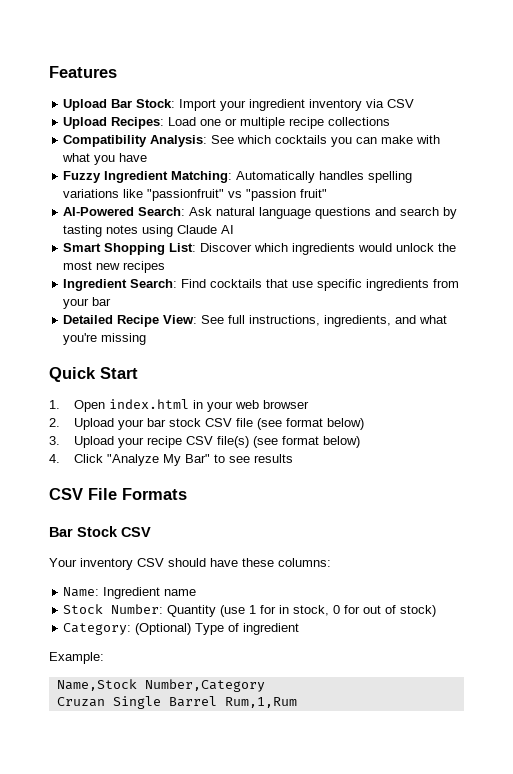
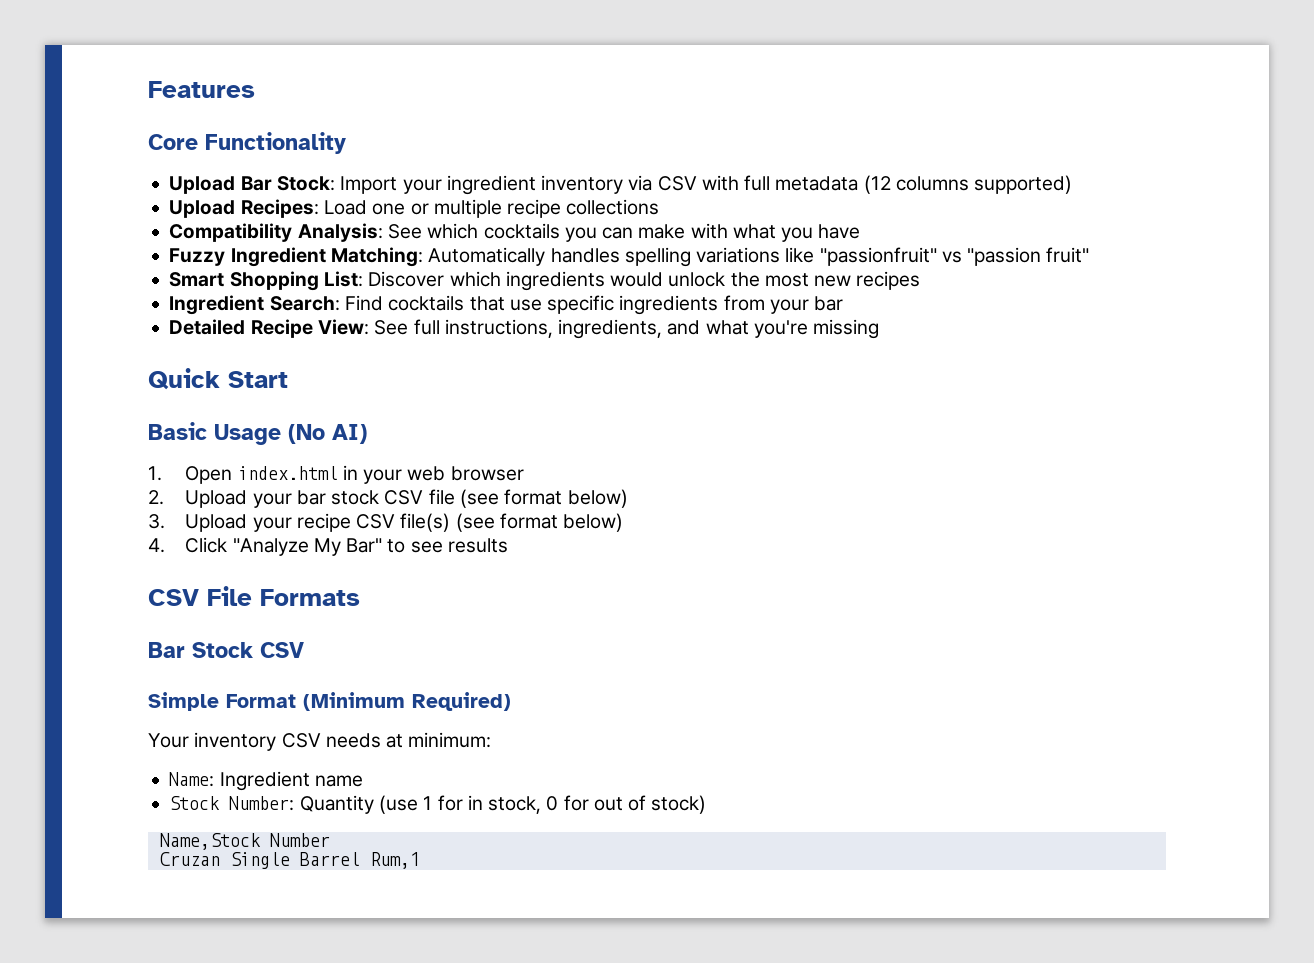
(117, 72) none -> [148,132,346,154] // Core Functionality
(415, 103) none -> [701,175,1073,194] with full metadata (12 columns supported)
[63,207,458,219] [63,225,235,237] // AI-Powered Search: Ask natural language questions and search by tasting notes using Claude AI -> (1090, 255) none
(138, 373) none -> [148,422,367,445] // Basic Usage (No AI)
(151, 532) none -> [148,692,511,711] // Simple Format (Minimum Required)
[168,558,331,567] should have these columns: -> [325,732,492,748] needs at minimum:
[63,623,300,635] [49,652,104,664] // Category: (Optional) Type of ingredient // Example: -> (707, 804) none
[144,679,265,692] Number,Category -> [269,833,330,847] Number
[224,697,297,708] Rum,1,Rum -> [369,852,420,869] Rum,1

